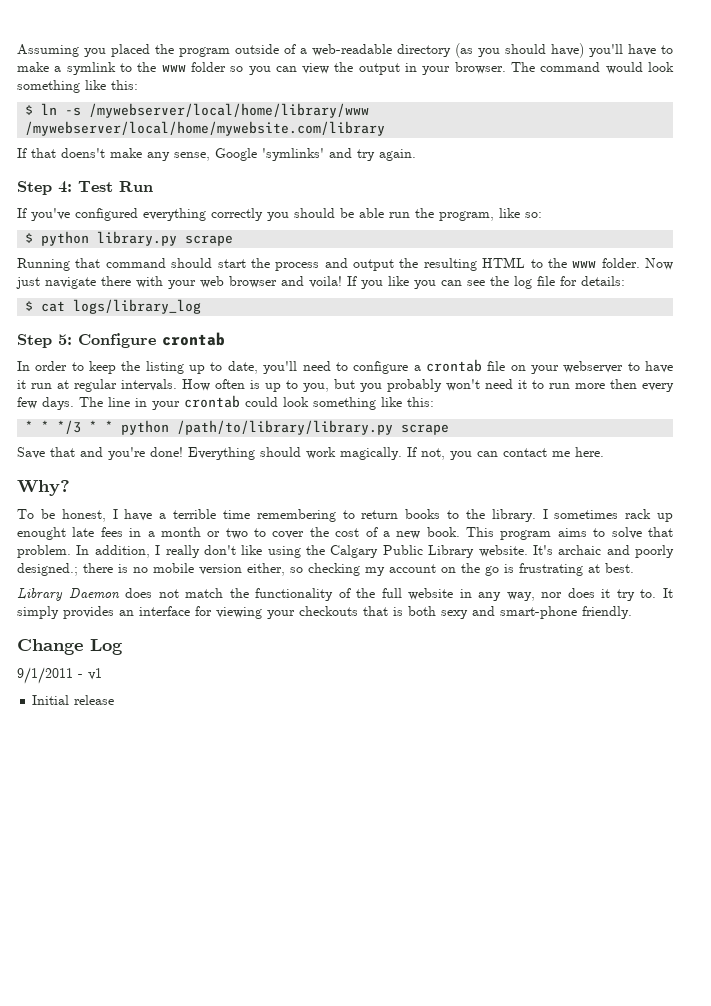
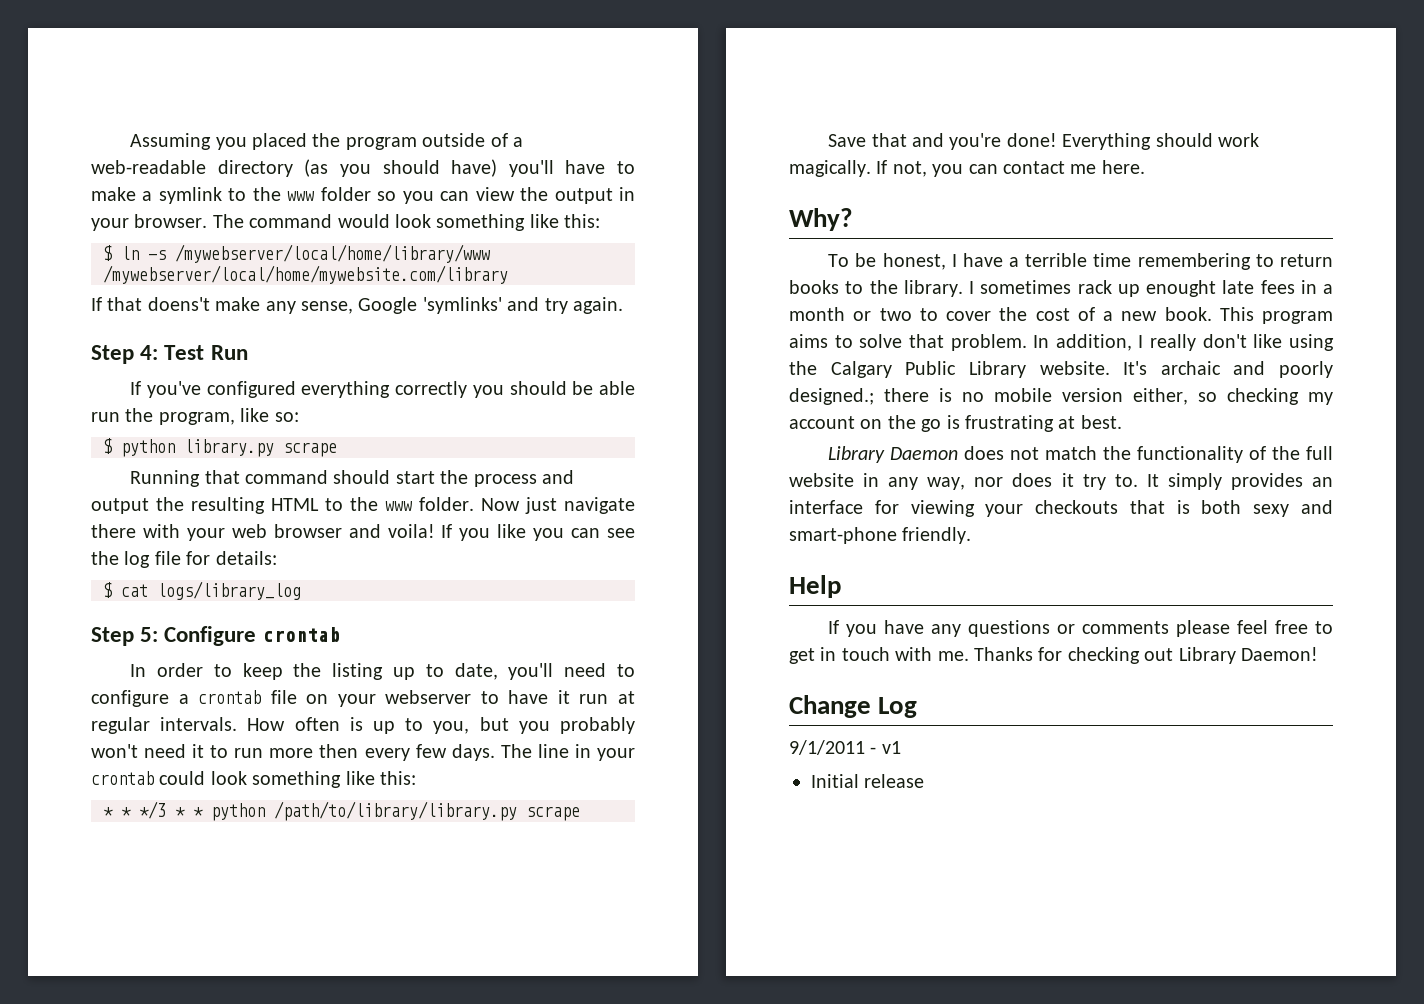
(632, 612) none -> [789,575,841,598] [828,620,1333,637] [789,647,1318,664] // Help // If you have any questions or comments please feel free to get in touch with me. Thanks for checking out Library Daemon!

